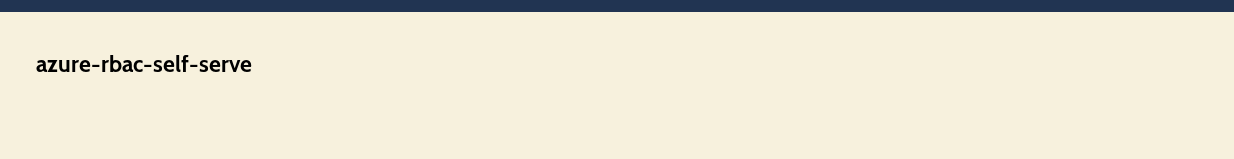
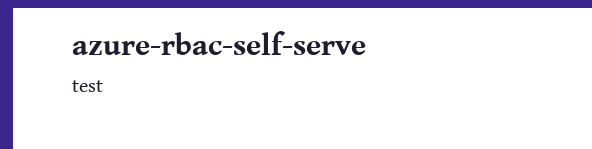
(252, 63) none -> [72,80,103,92] // test

